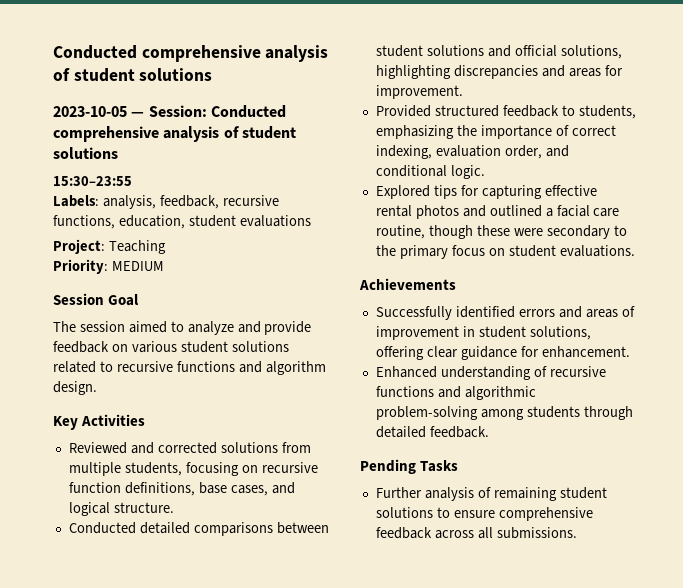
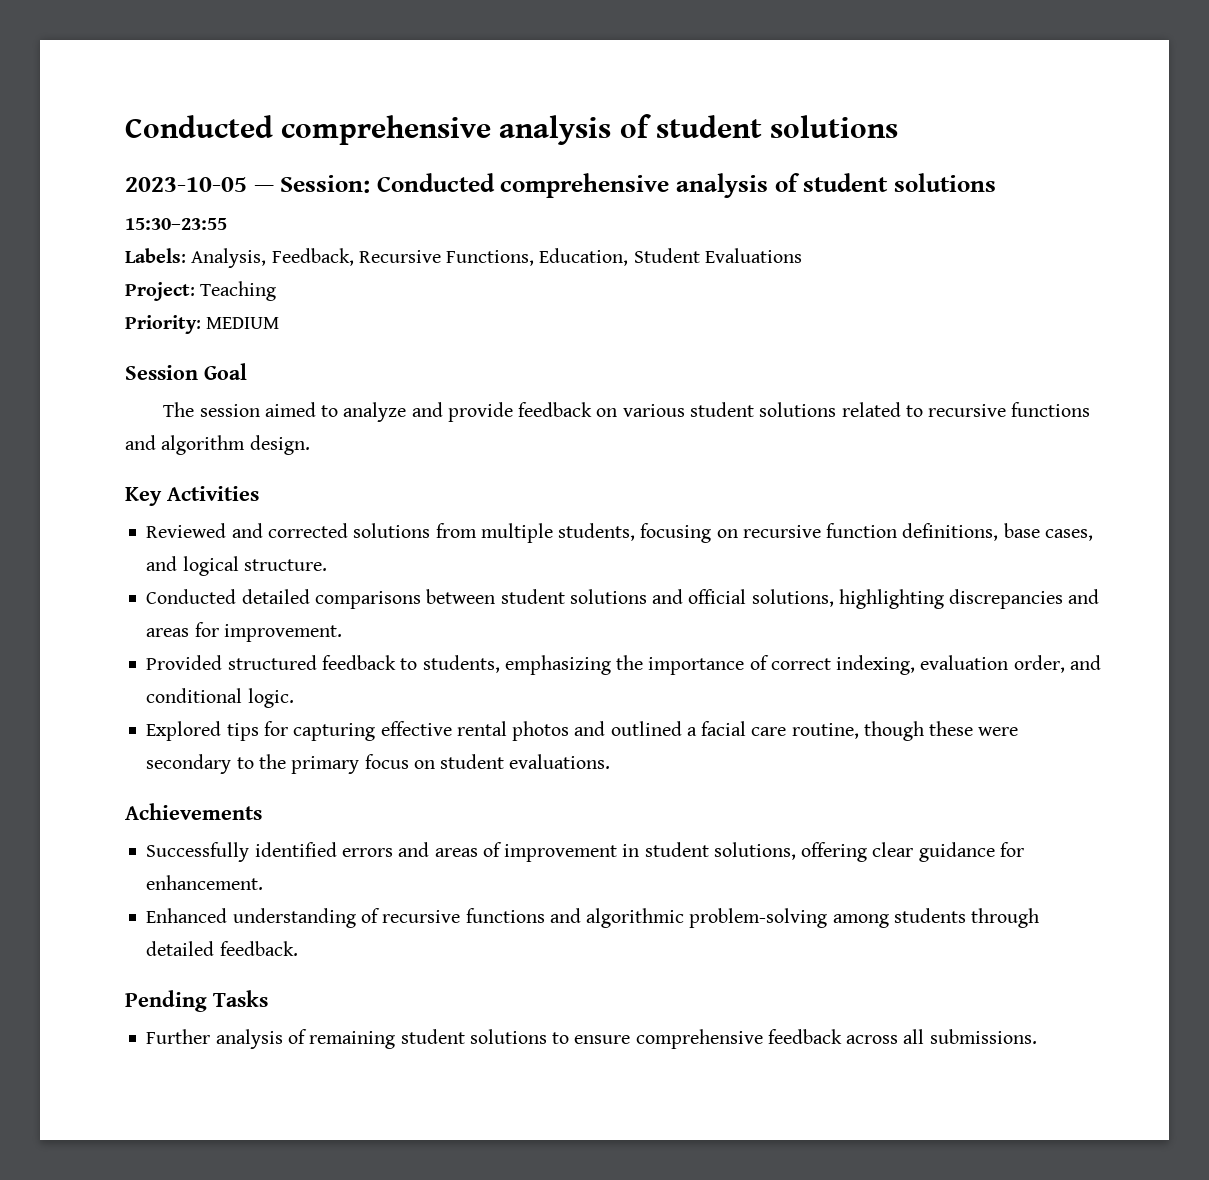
[102,195,279,209] [53,215,311,229] analysis, feedback, recursive functions, education, student evaluations -> [191,248,802,268] Analysis, Feedback, Recursive Functions, Education, Student Evaluations

